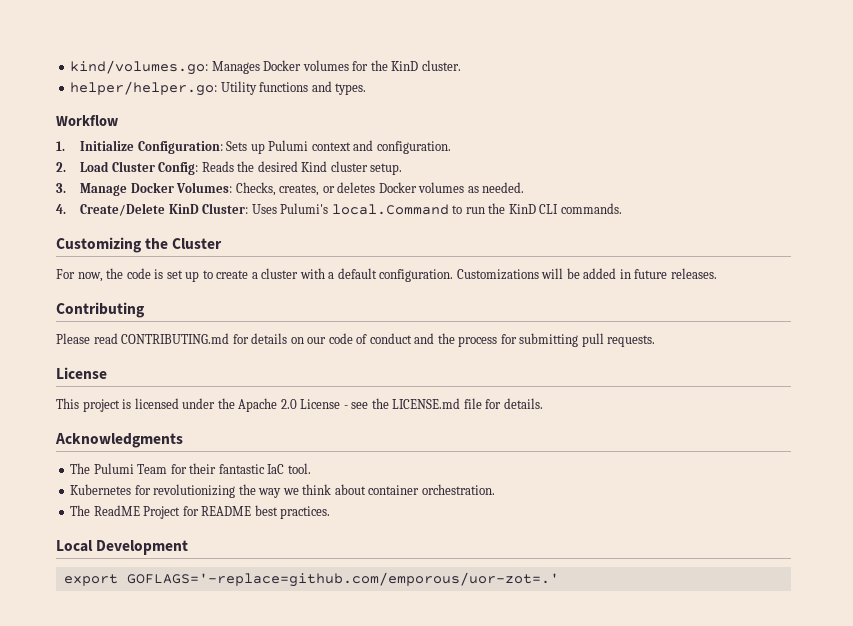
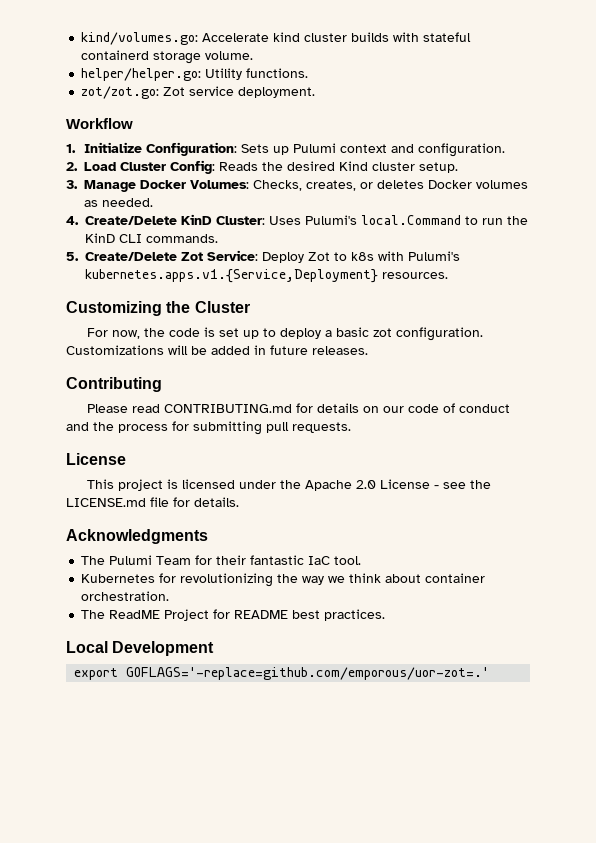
[211,60,461,74] [70,81,367,96] Manages Docker volumes for the KinD cluster. // helper/helper.go: Utility functions and types. -> [202,32,472,42] [81,50,254,64] [81,68,309,81] [81,86,316,99] Accelerate kind cluster builds with stateful containerd storage volume. // helper/helper.go: Utility functions. // zot/zot.go: Zot service deployment.
(622, 208) none -> [66,250,460,263] [85,269,448,283] // 5. Create/Delete Zot Service: Deploy Zot to k8s with Pulumi's kubernetes.apps.v1.{Service,Deployment} resources.
[216,268,377,279] create a cluster with a default -> [279,327,392,339] deploy a basic zot

